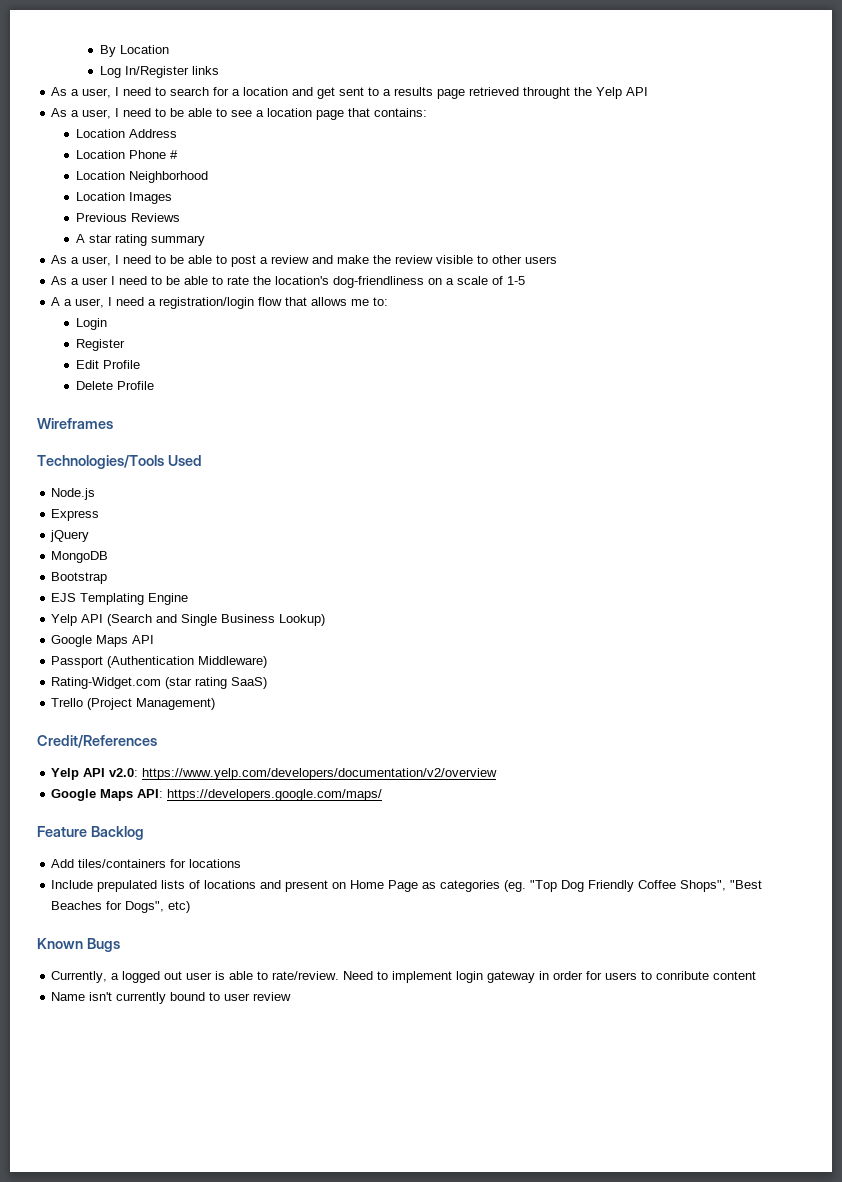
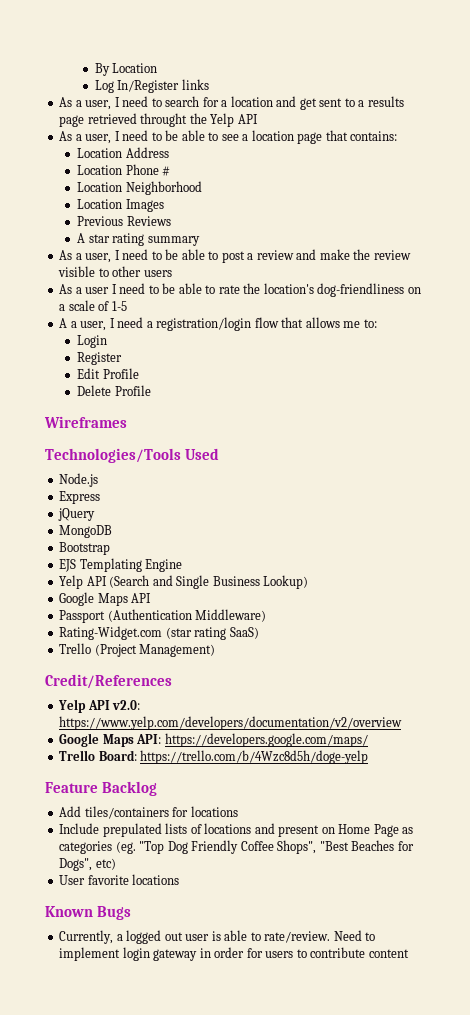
(383, 795) none -> [59,750,369,764] // Trello Board: https://trello.com/b/4Wzc8d5h/doge-yelp
(191, 907) none -> [59,874,180,885] // User favorite locations
[656,971,710,980] conribute -> [310,947,366,958] contribute
[51,992,292,1004] // Name isn't currently bound to user review -> (409, 953) none

